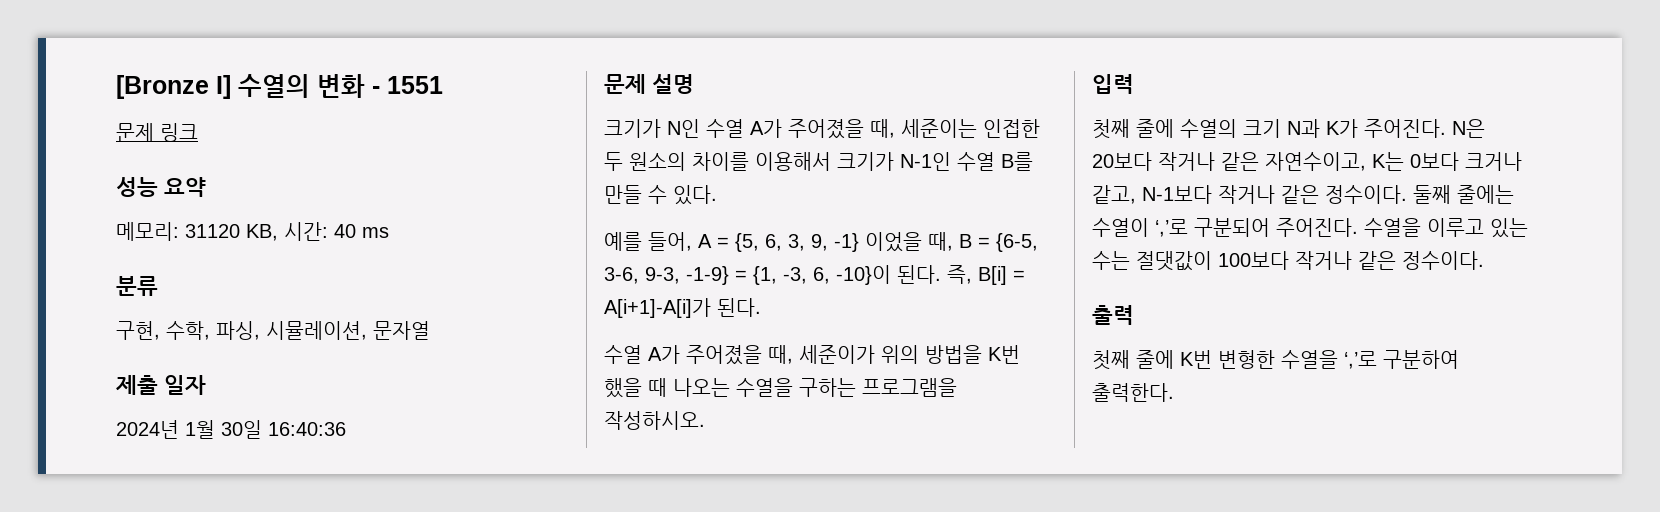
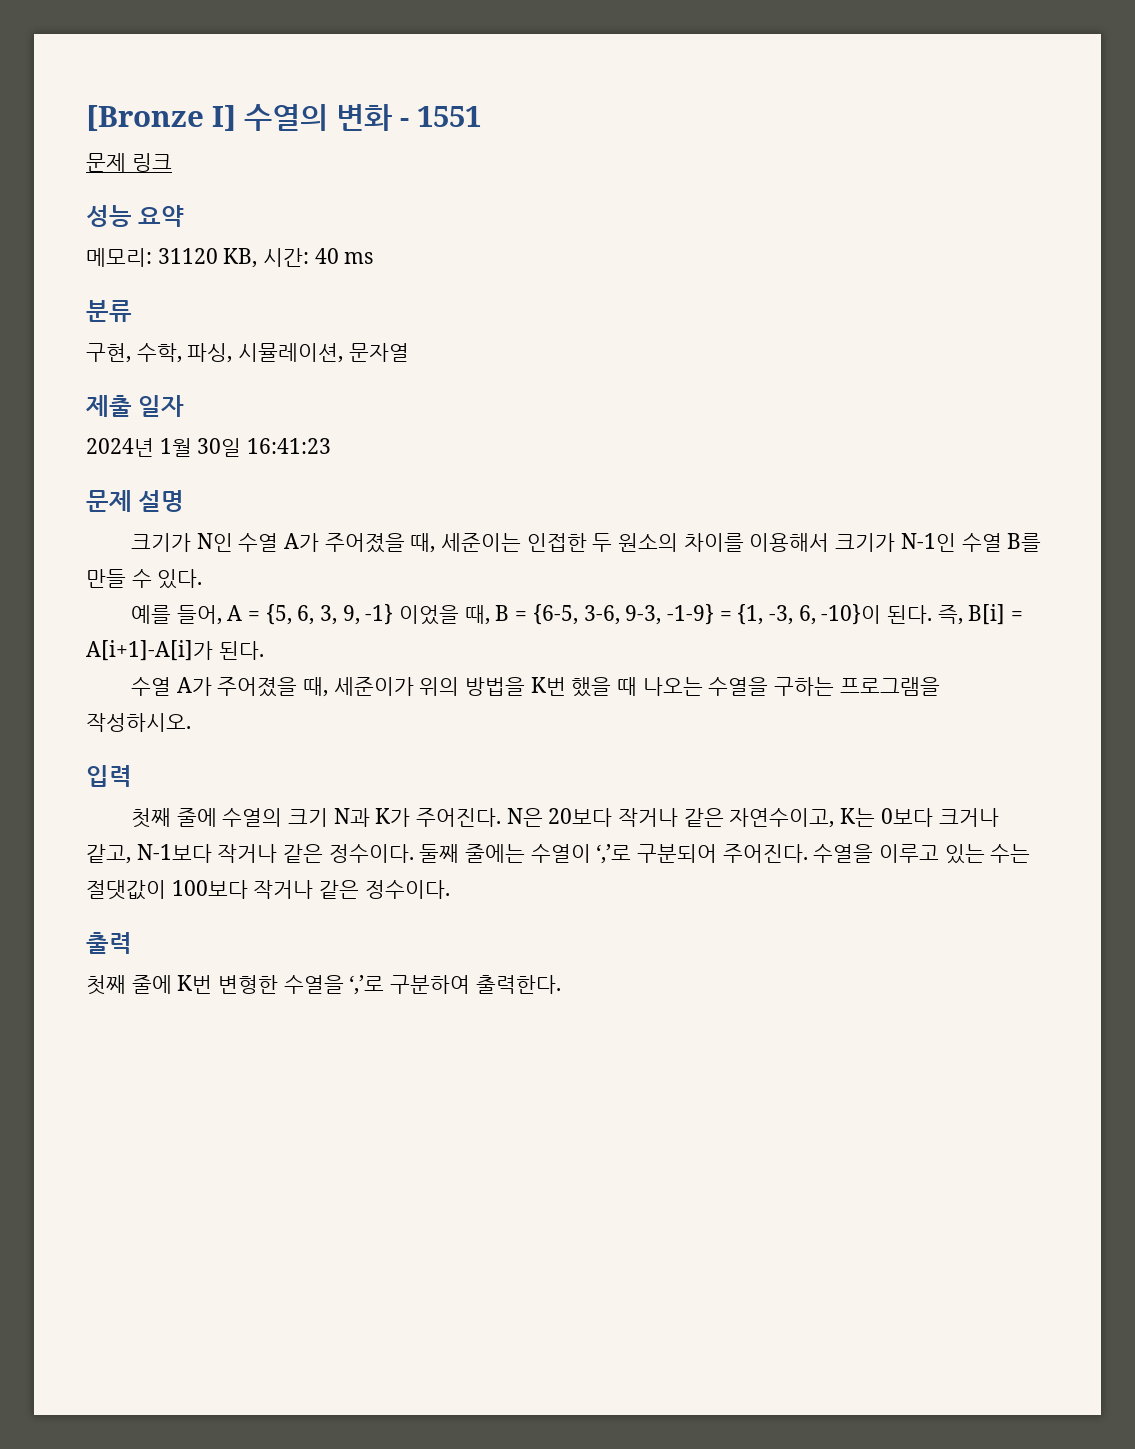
[268,422,346,436] 16:40:36 -> [247,438,332,454] 16:41:23

